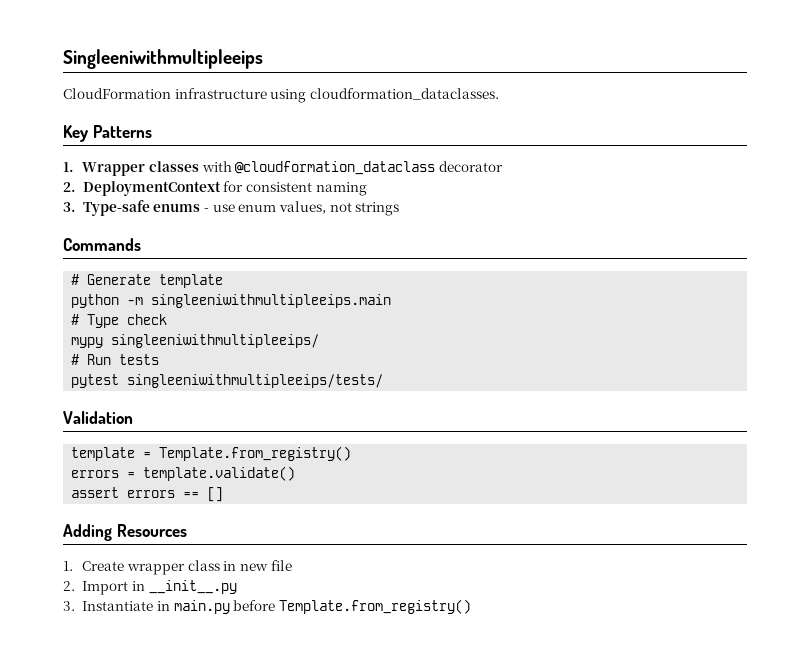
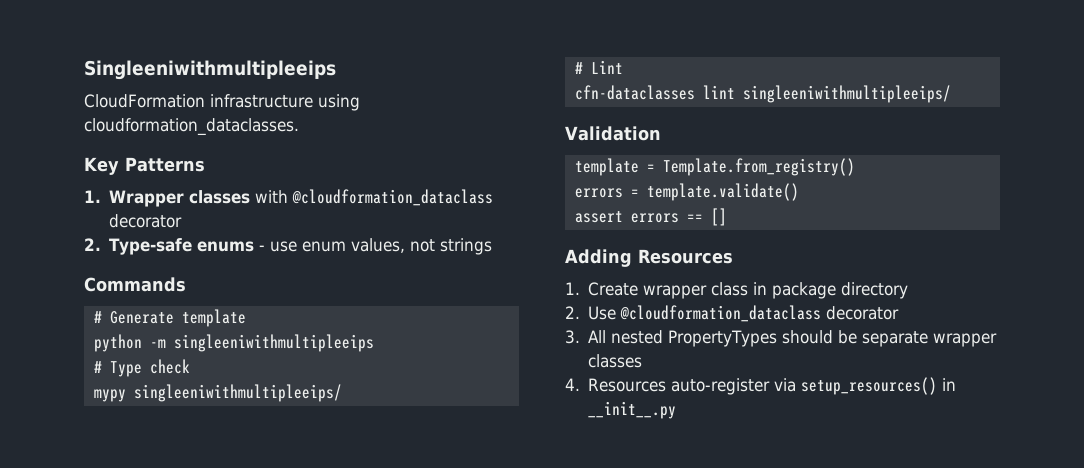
[82,181,367,196] [63,202,76,212] DeploymentContext for consistent naming // 3. -> (101, 244) none
[151,294,392,308] singleeniwithmultipleeips.main -> [173,334,374,352] singleeniwithmultipleeips
[87,354,160,365] [71,374,384,388] Run tests // pytest singleeniwithmultipleeips/tests/ -> [590,60,623,74] [574,85,951,103] Lint // cfn-dataclasses lint singleeniwithmultipleeips/
[239,560,292,571] [63,580,237,595] [63,599,471,614] new file // 2. Import in __init__.py // 3. Instantiate in main.py before Template.from_registry() -> [772,282,909,299] [565,305,900,322] [565,330,998,347] [588,354,643,368] [565,377,957,395] [588,401,677,419] package directory // 2. Use @cloudformation_dataclass decorator // 3. All nested PropertyTypes should be separate wrapper classes // 4. Resources auto-register via setup_resources() in __init__.py

